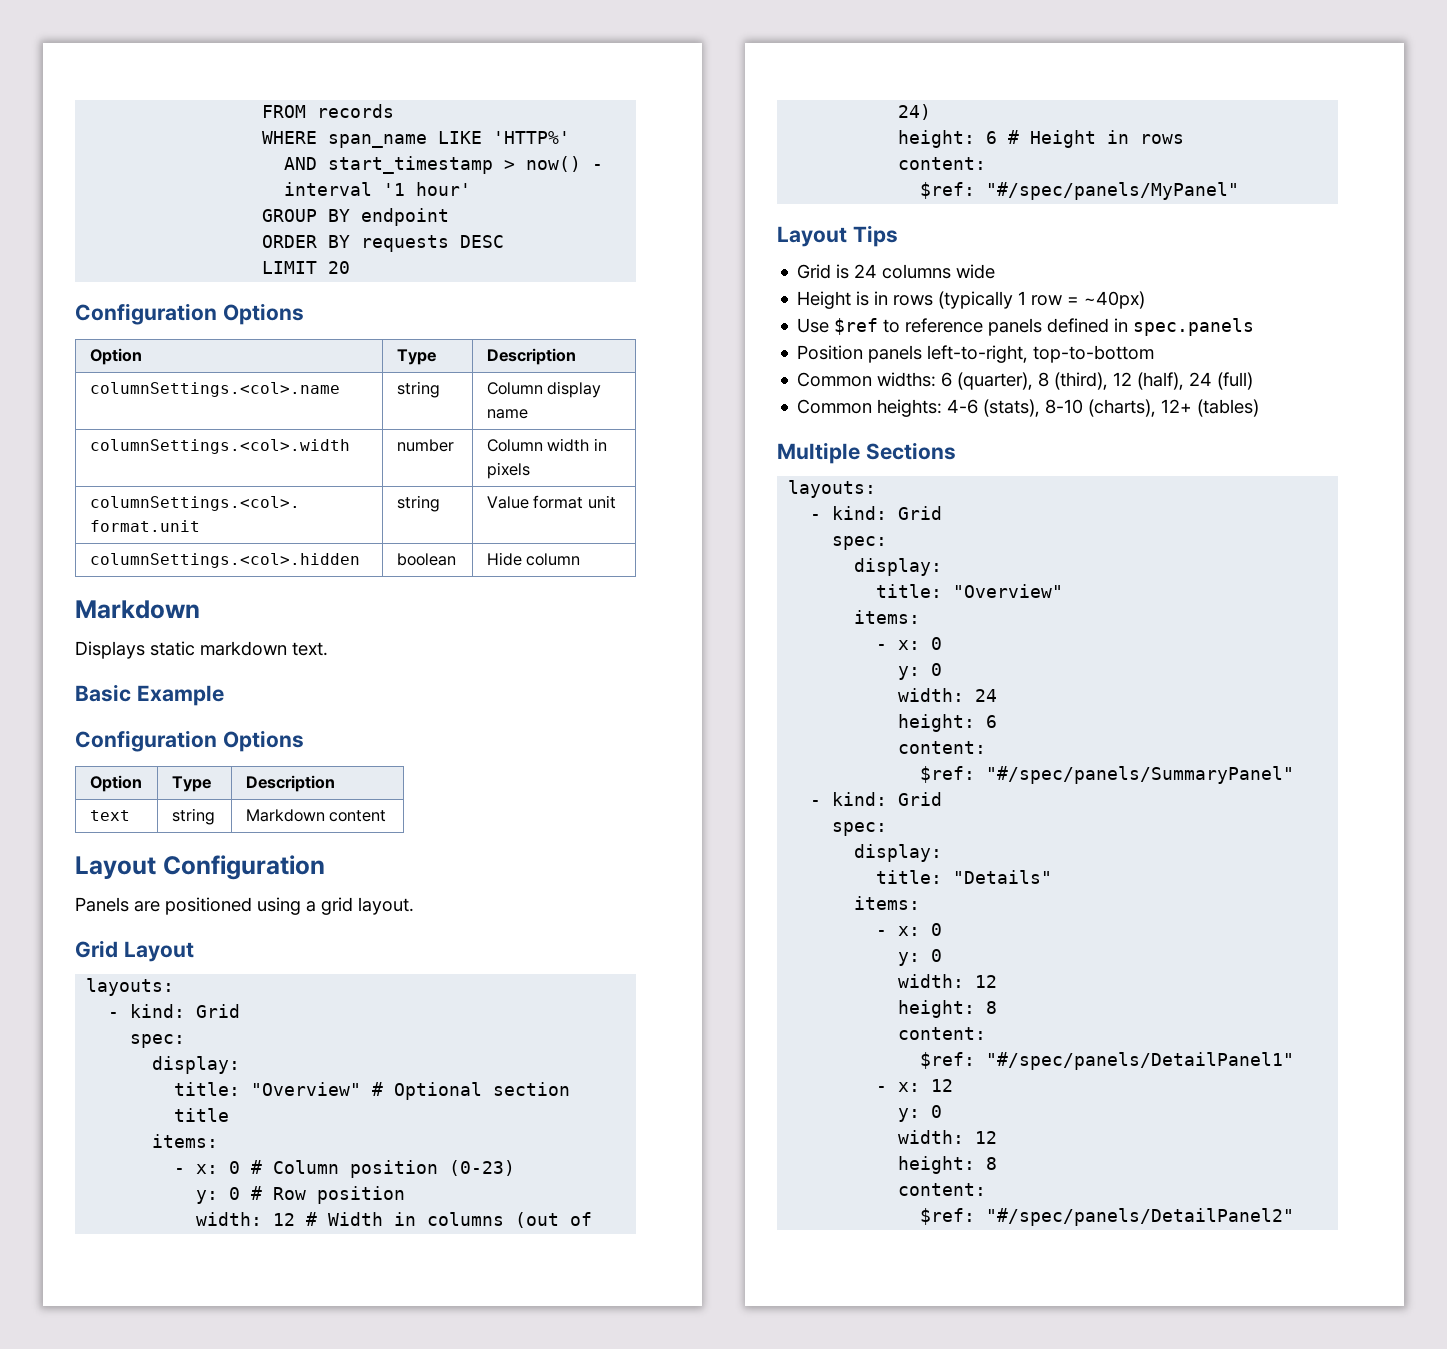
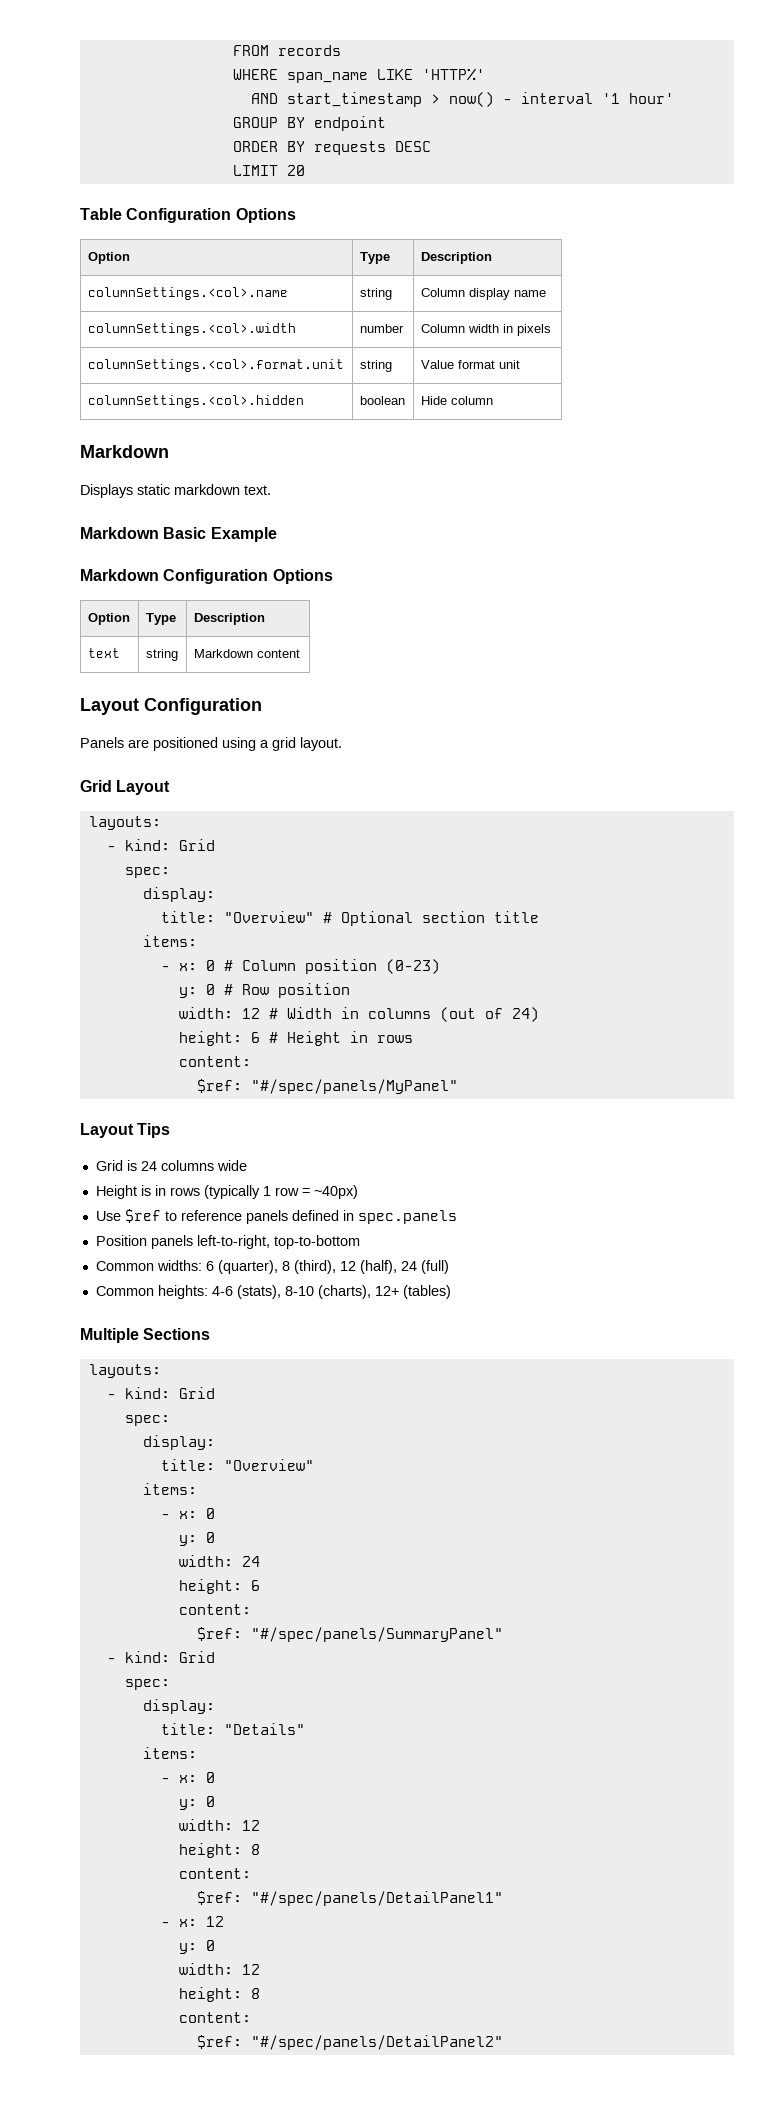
(351, 267) none -> [80,208,122,220] Table
(328, 649) none -> [80,527,159,539] Markdown
(224, 695) none -> [80,569,159,581] Markdown

